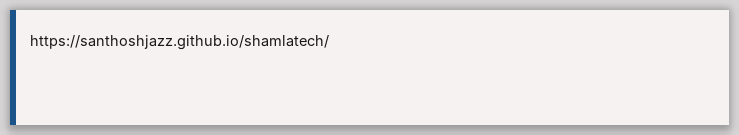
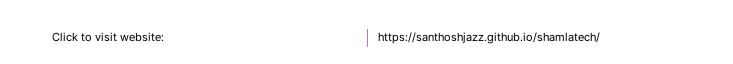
(30, 42) none -> [52,32,165,42] Click to visit website:

